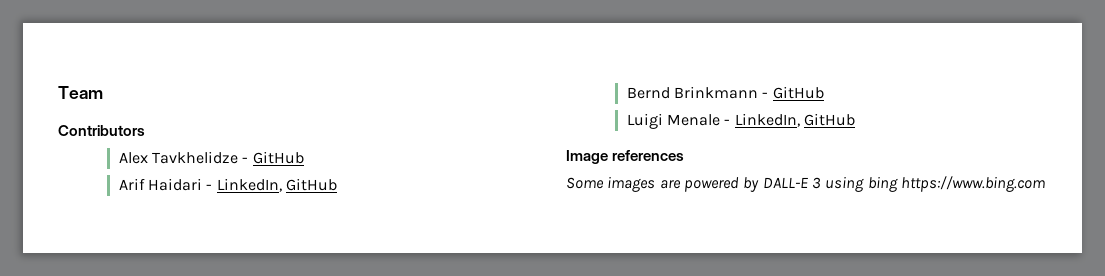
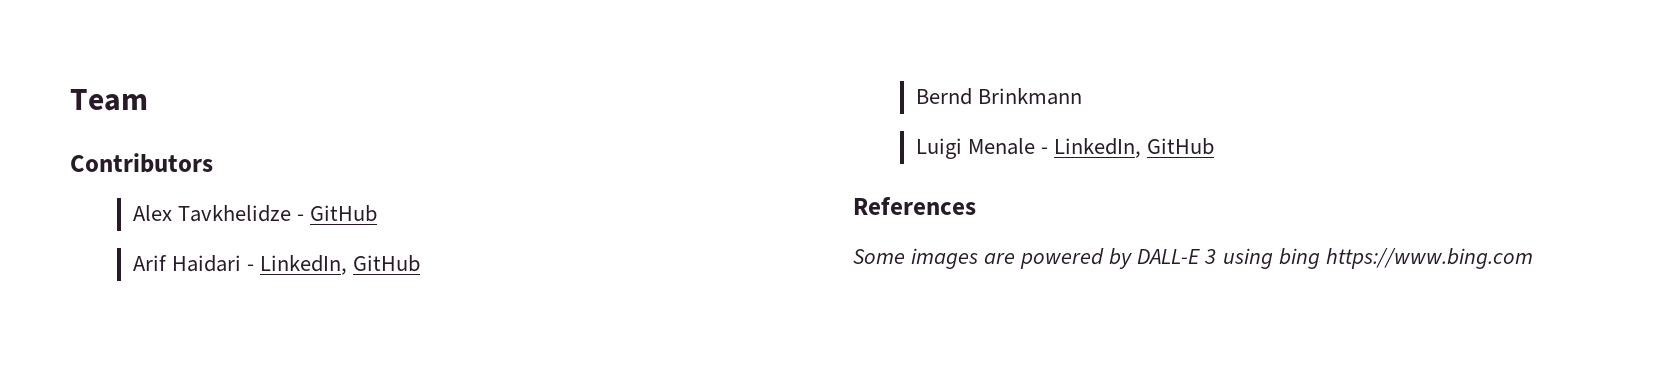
[762,86,824,99] - GitHub -> (1083, 96) none
[566,150,685,164] Image references -> [853,197,976,215] References

